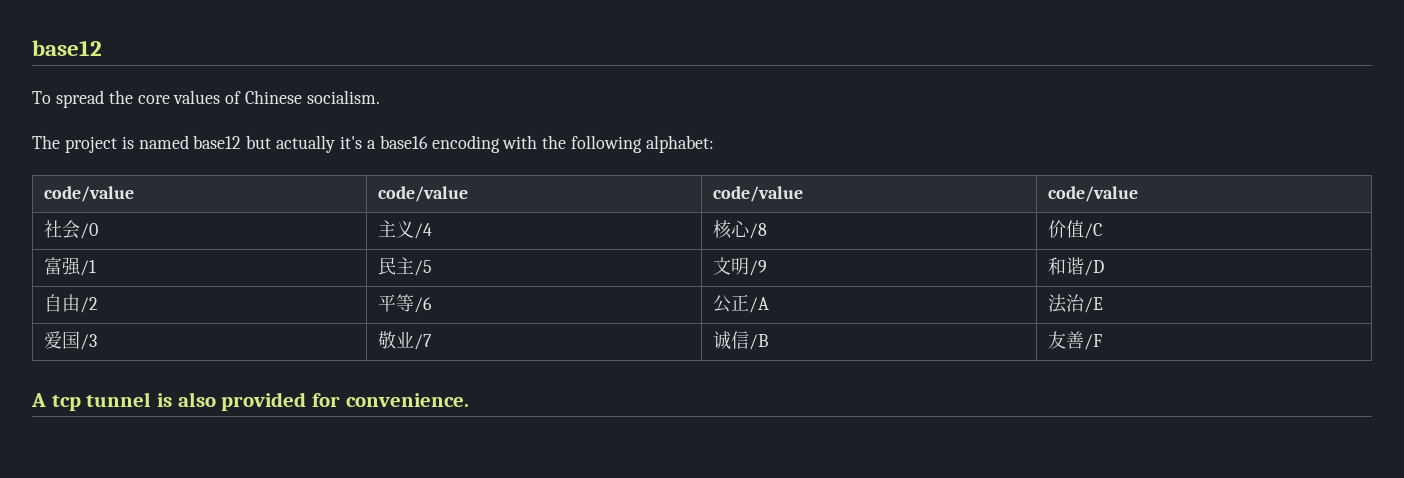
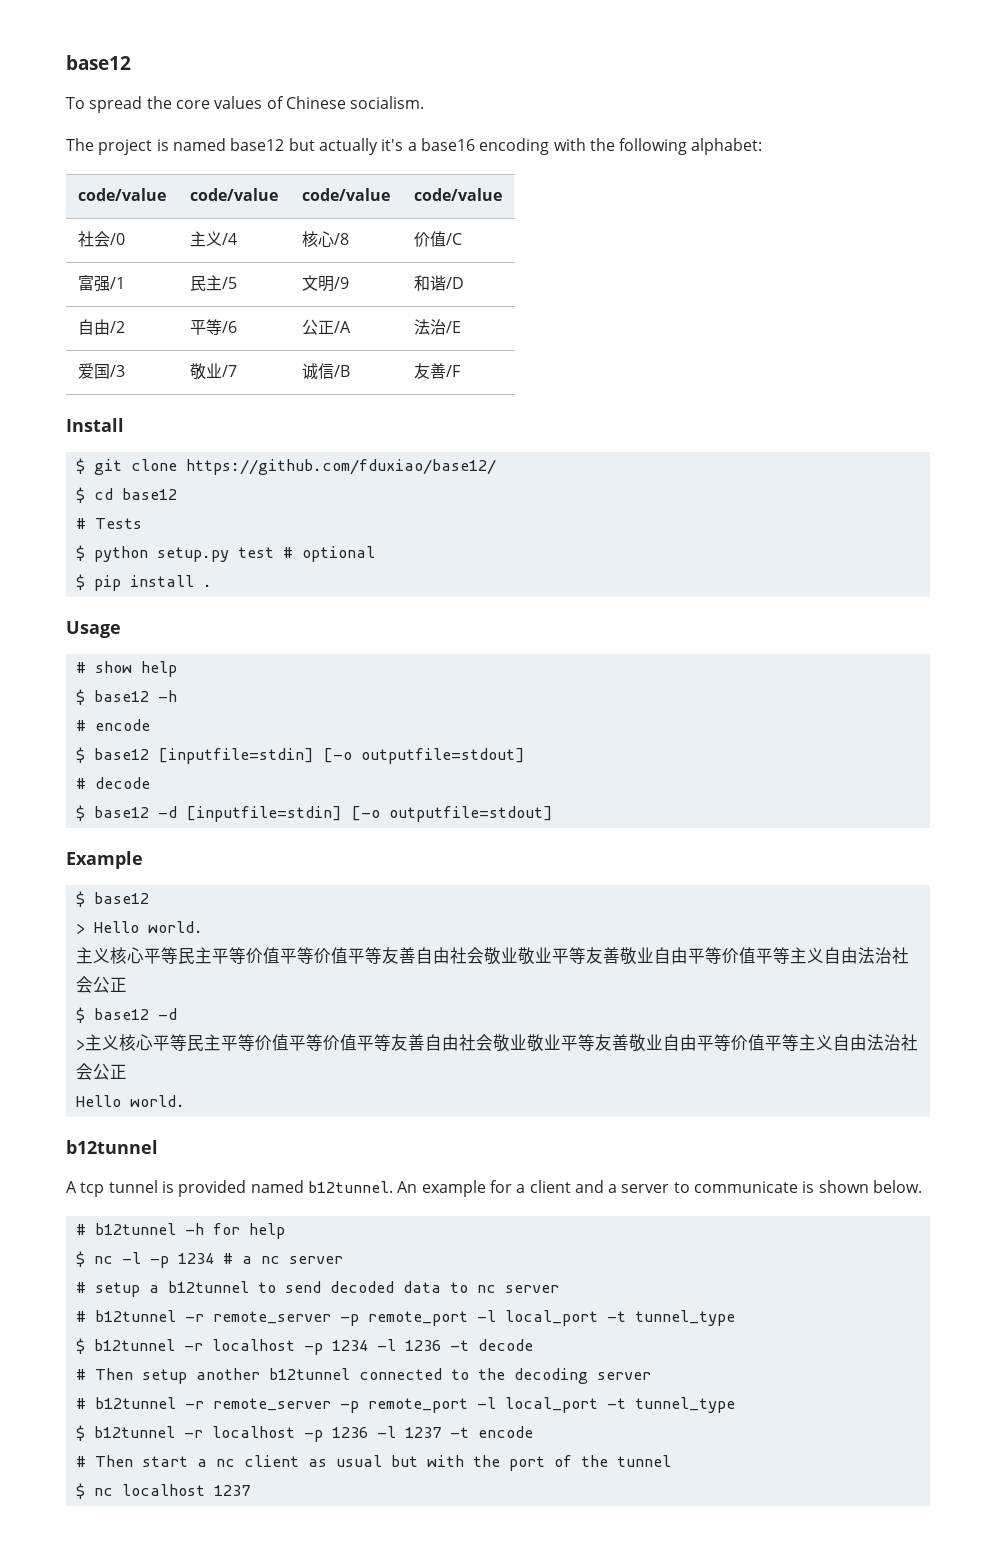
[31,392,469,411] A tcp tunnel is also provided for convenience. -> [66,418,124,432] [75,458,496,475] [75,487,177,503] [75,518,142,529] [75,545,375,562] [75,574,212,591] [66,621,121,638] [75,661,177,677] [75,689,177,705] [75,719,150,731] [75,747,525,764] [75,777,150,789] [75,805,553,822] [66,851,143,869] [75,891,149,907] [75,921,203,934] [75,947,909,965] [75,976,127,993] [75,1007,177,1023] [75,1034,918,1052] [75,1063,127,1080] [75,1095,185,1107] [66,1140,158,1154] [66,1180,923,1197] [75,1223,285,1239] [75,1251,343,1268] [75,1281,559,1297] [75,1310,735,1326] [75,1338,533,1355] [75,1368,651,1384] [75,1397,735,1413] [75,1425,533,1442] [75,1455,671,1471] [75,1483,250,1499] Install // $ git clone https://github.com/fduxiao/base12/ // $ cd base12 // # Tests // $ python setup.py test # optional // $ pip install . // Usage // # show help // $ base12 -h // # encode // $ base12 [inputfile=stdin] [-o outputfile=stdout] // # decode // $ base12 -d [inputfile=stdin] [-o outputfile=stdout] // Example // $ base12 // > Hello world. // 主义核心平等民主平等价值平等价值平等友善自由社会敬业敬业平等友善敬业自由平等价值平等主义自由法治社会公正 // $ base12 -d // >主义核心平等民主平等价值平等价值平等友善自由社会敬业敬业平等友善敬业自由平等价值平等主义自由法治社会公正 // Hello world. // b12tunnel // A tcp tunnel is provided named b12tunnel. An example for a client and a server to communicate is shown below. // # b12tunnel -h for help // $ nc -l -p 1234 # a nc server // # setup a b12tunnel to send decoded data to nc server // # b12tunnel -r remote_server -p remote_port -l local_port -t tunnel_type // $ b12tunnel -r localhost -p 1234 -l 1236 -t decode // # Then setup another b12tunnel connected to the decoding server // # b12tunnel -r remote_server -p remote_port -l local_port -t tunnel_type // $ b12tunnel -r localhost -p 1236 -l 1237 -t encode // # Then start a nc client as usual but with the port of the tunnel // $ nc localhost 1237

